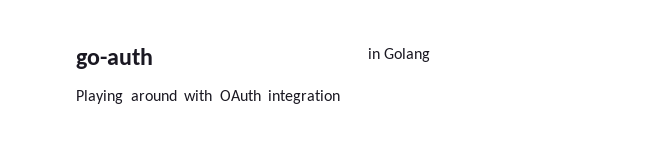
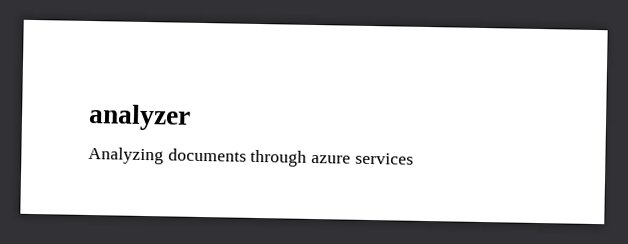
[76,48,153,69] [76,90,340,104] [368,48,431,62] go-auth // Playing around with OAuth integration in Golang -> [88,103,191,131] [88,146,414,167] analyzer // Analyzing documents through azure services

